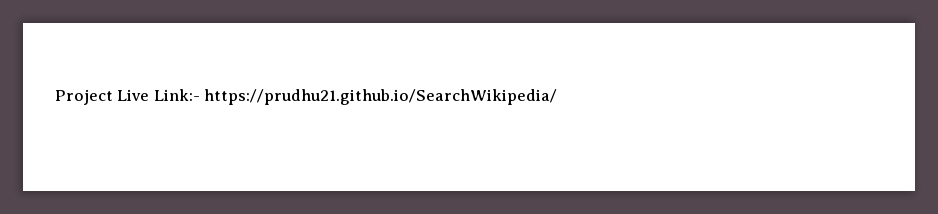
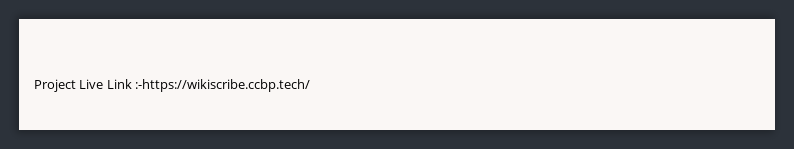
[153,89,558,105] Link:- https://prudhu21.github.io/SearchWikipedia/ -> [106,79,311,92] Link :-https://wikiscribe.ccbp.tech/

